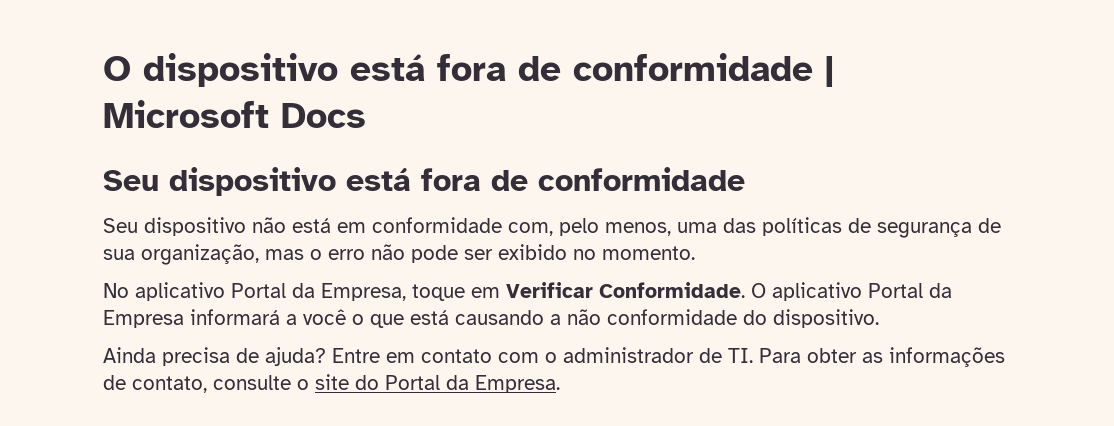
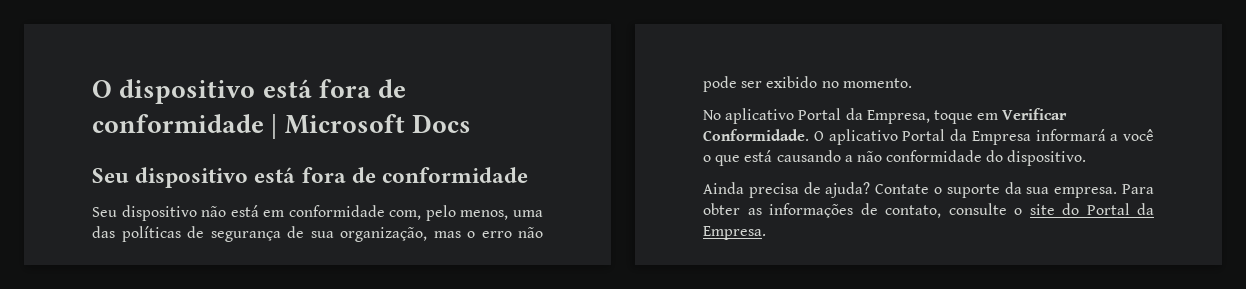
[332,347,753,363] Entre em contato com o administrador de TI. -> [875,182,1118,198] Contate o suporte da sua empresa.

